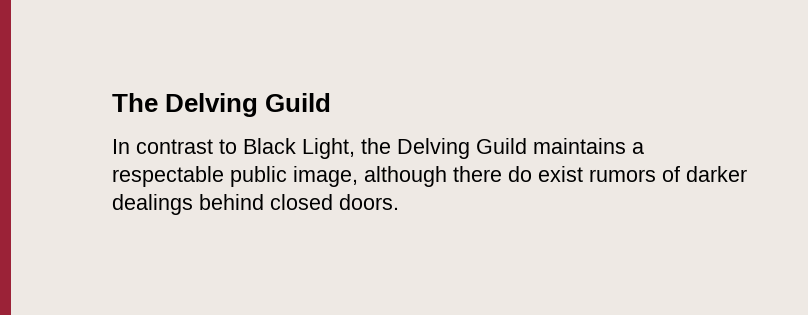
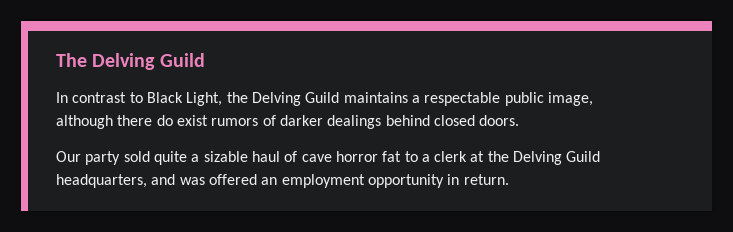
(399, 202) none -> [56,151,601,165] [56,174,509,188] // Our party sold quite a sizable haul of cave horror fat to a clerk at the Delving Guild headquarters, and was offered an employment opportunity in return.

